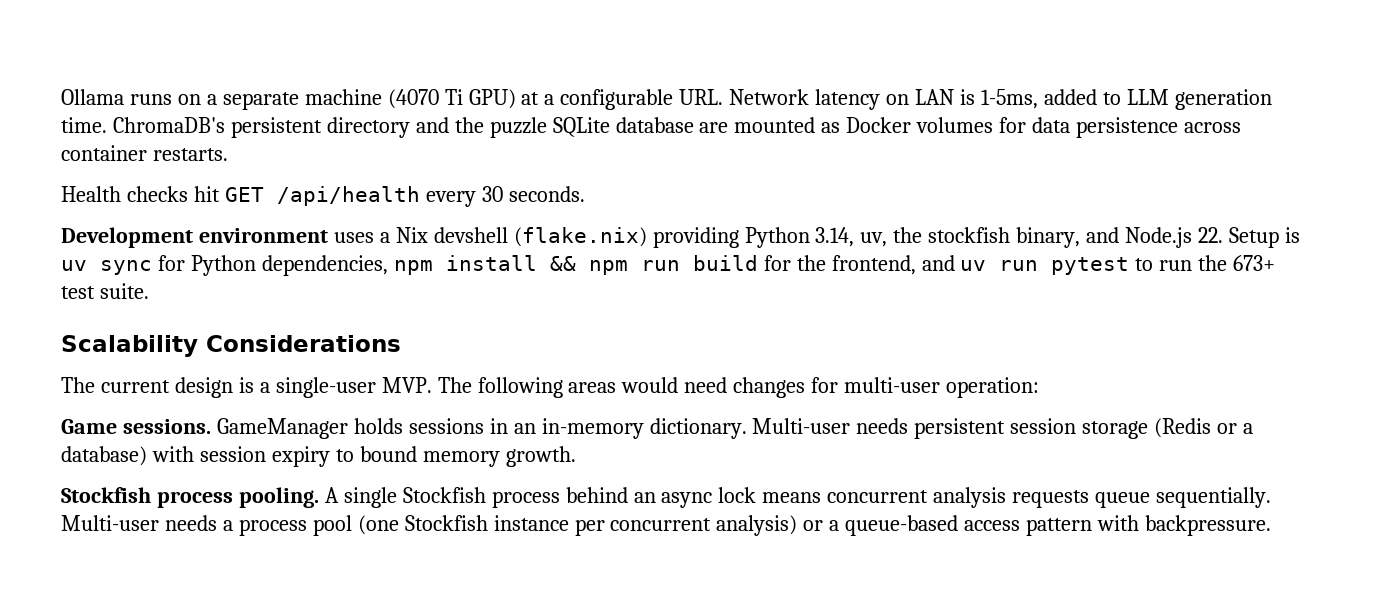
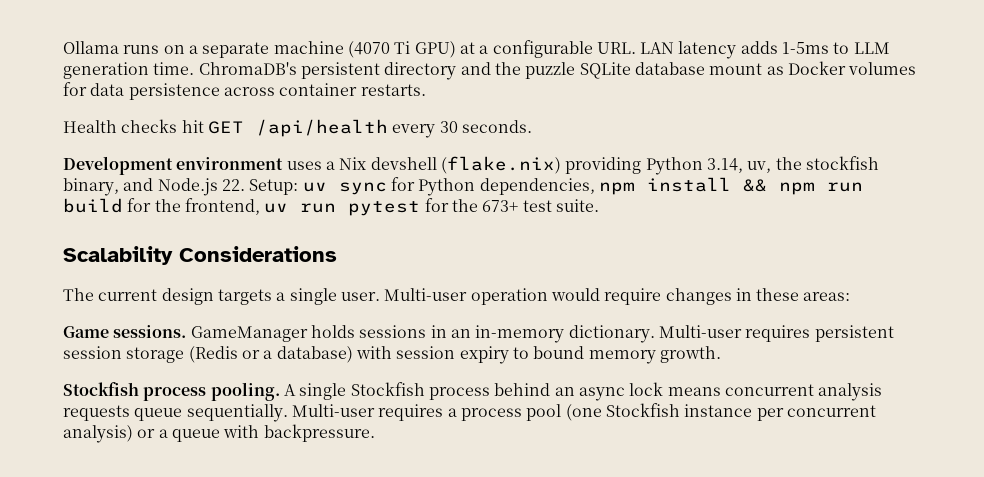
[729,89,1097,110] Network latency on LAN is 1-5ms, added -> [640,41,830,59] LAN latency adds 1-5ms
[699,117,816,133] are mounted -> [709,63,763,75] mount
[1228,227,1300,248] Setup is -> [249,179,299,195] Setup:
[921,255,955,271] and -> (260, 206) none
[1135,258,1193,271] to run -> [424,198,449,212] for
[238,377,1040,398] is a single-user MVP. The following areas would need changes for multi-user operation: -> [217,288,851,305] targets a single user. Multi-user operation would require changes in these areas:
[856,418,909,434] needs -> [745,325,811,342] requires
[164,515,217,531] needs -> [378,404,444,421] requires
[845,515,1093,536] queue-based access pattern -> [171,429,220,442] queue

